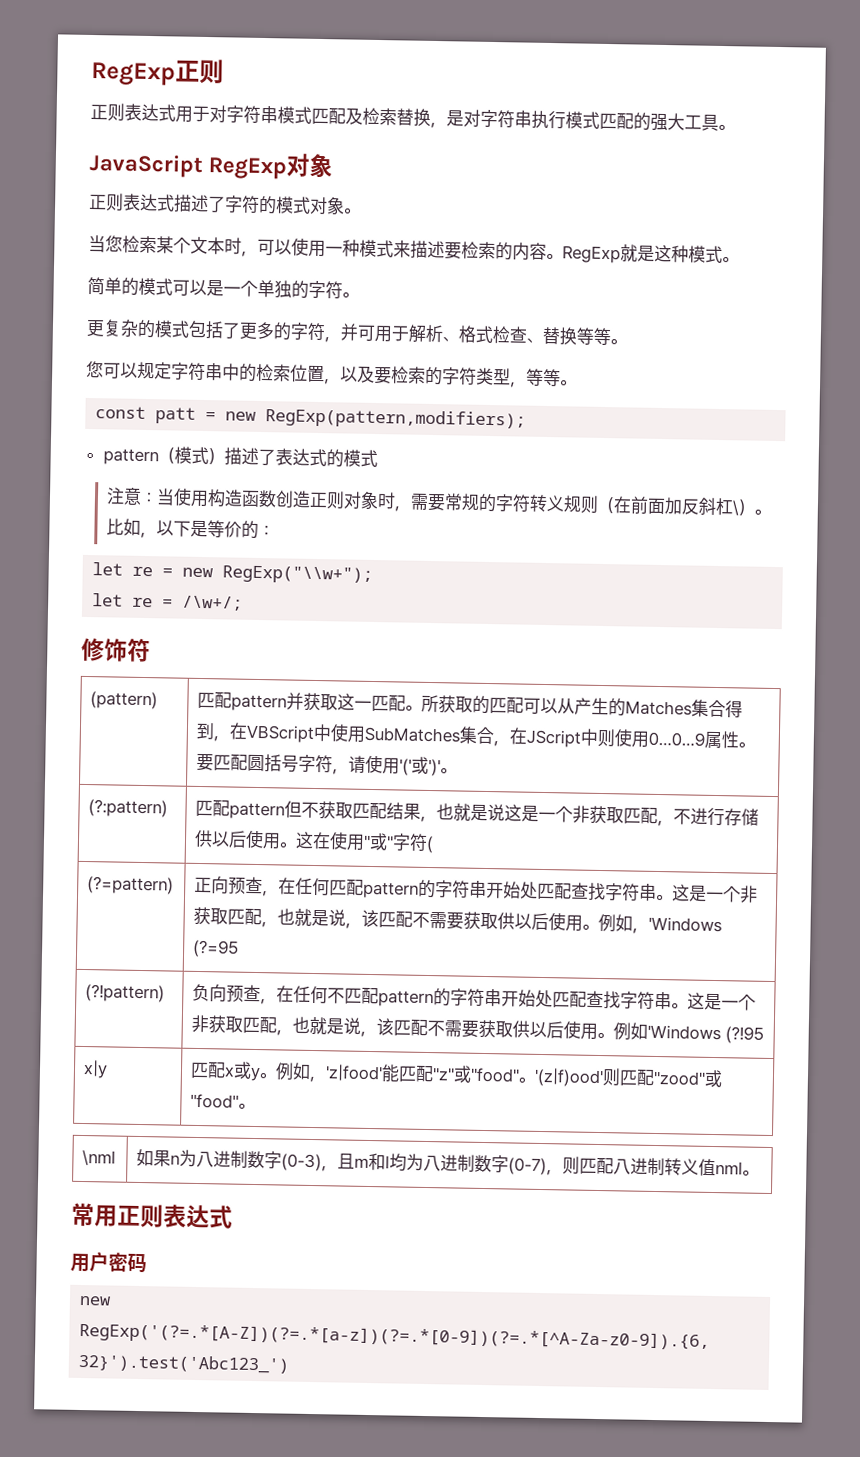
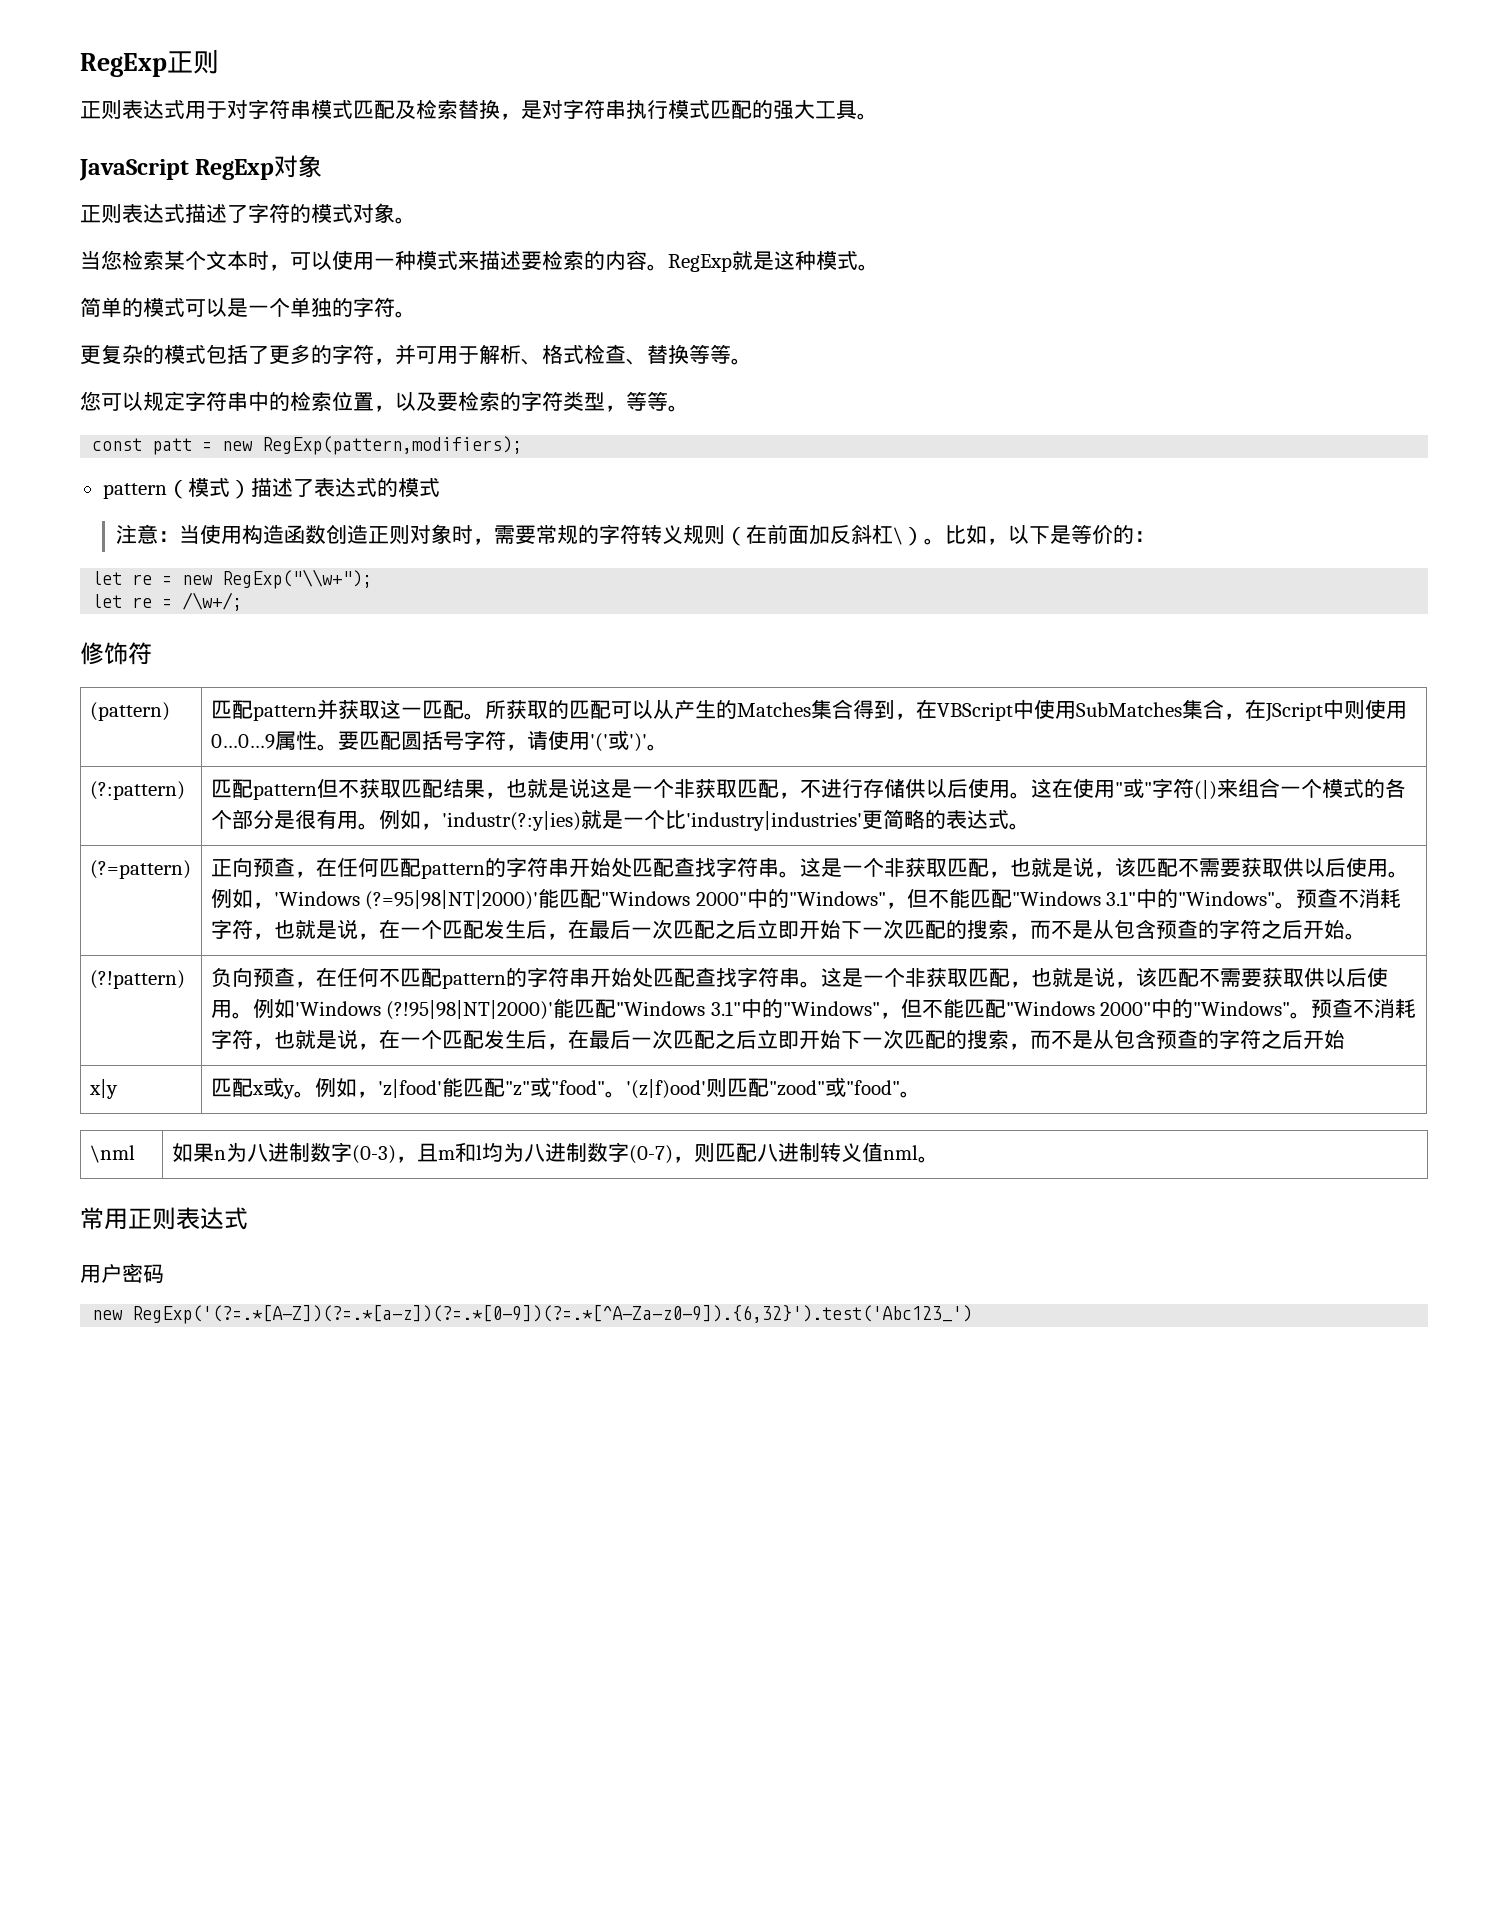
[426,835,435,854] ( -> [1193,778,1406,800] [210,809,1030,831] (|)来组合一个模式的各个部分是很有用。例如，'industr(?:y|ies)就是一个比'industry|industries'更简略的表达式。
[192,939,240,958] (?=95 -> [365,888,1402,910] [210,919,1366,940] (?=95|98|NT|2000)'能匹配"Windows 2000"中的"Windows"，但不能匹配"Windows 3.1"中的"Windows"。预查不消耗字符，也就是说，在一个匹配发生后，在最后一次匹配之后立即开始下一次匹配的搜索，而不是从包含预查的字符之后开始。
[724,1026,764,1044] (?!95 -> [386,998,1417,1020] [210,1029,1345,1050] (?!95|98|NT|2000)'能匹配"Windows 3.1"中的"Windows"，但不能匹配"Windows 2000"中的"Windows"。预查不消耗字符，也就是说，在一个匹配发生后，在最后一次匹配之后立即开始下一次匹配的搜索，而不是从包含预查的字符之后开始

